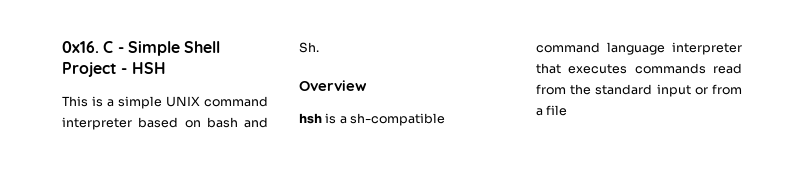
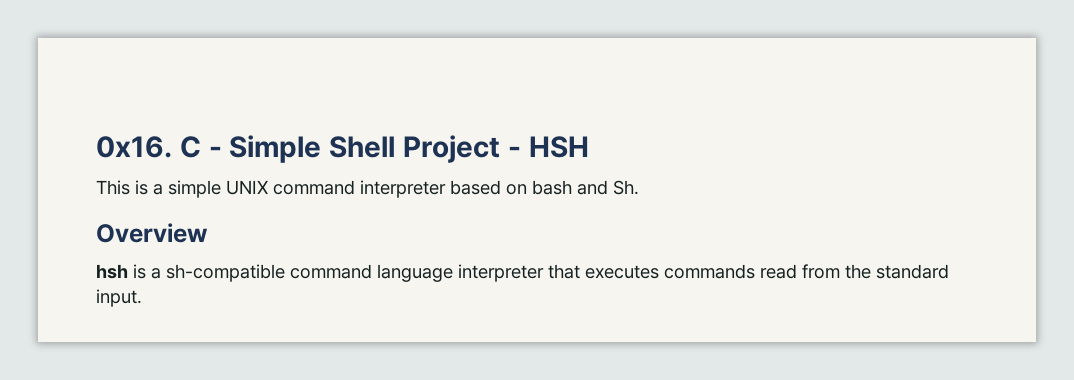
[656,84,742,97] [536,105,568,116] input or from a file -> [96,289,142,307] input.

